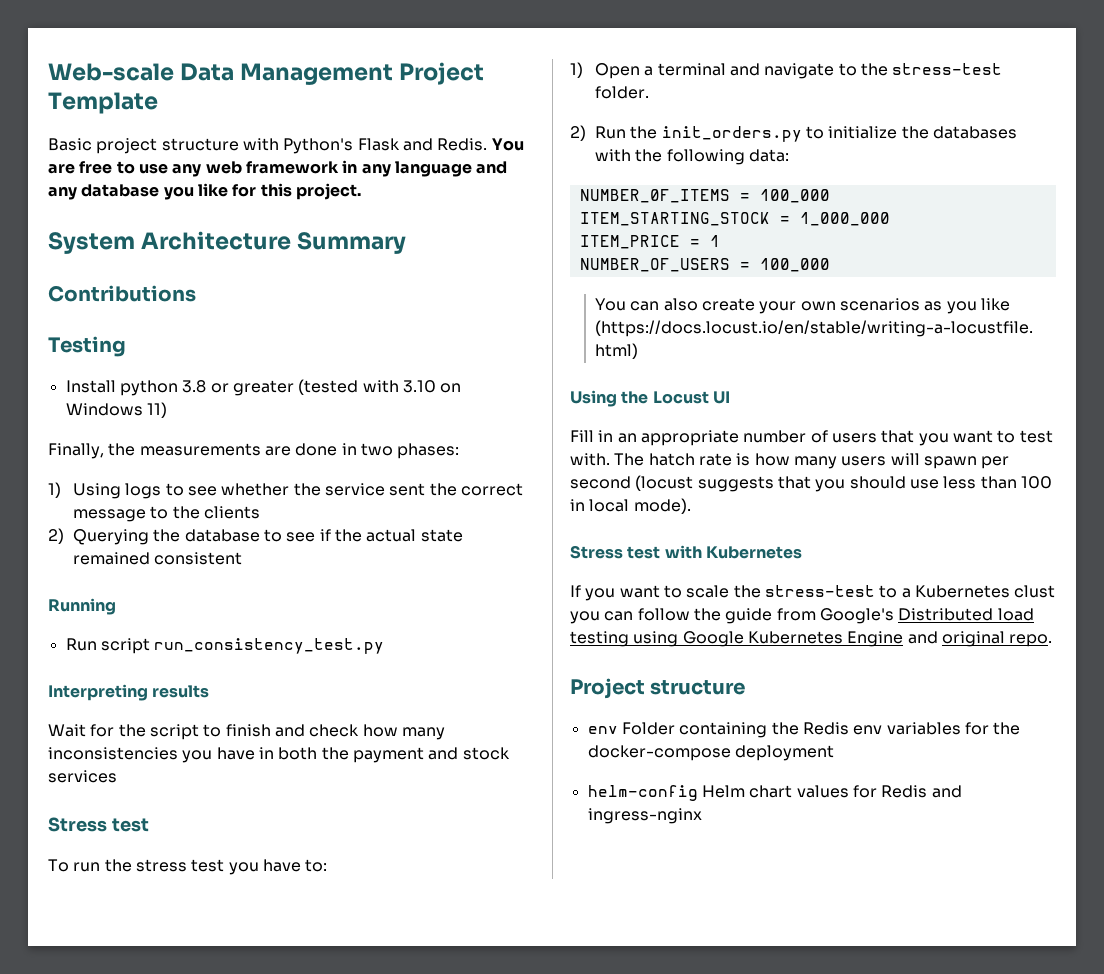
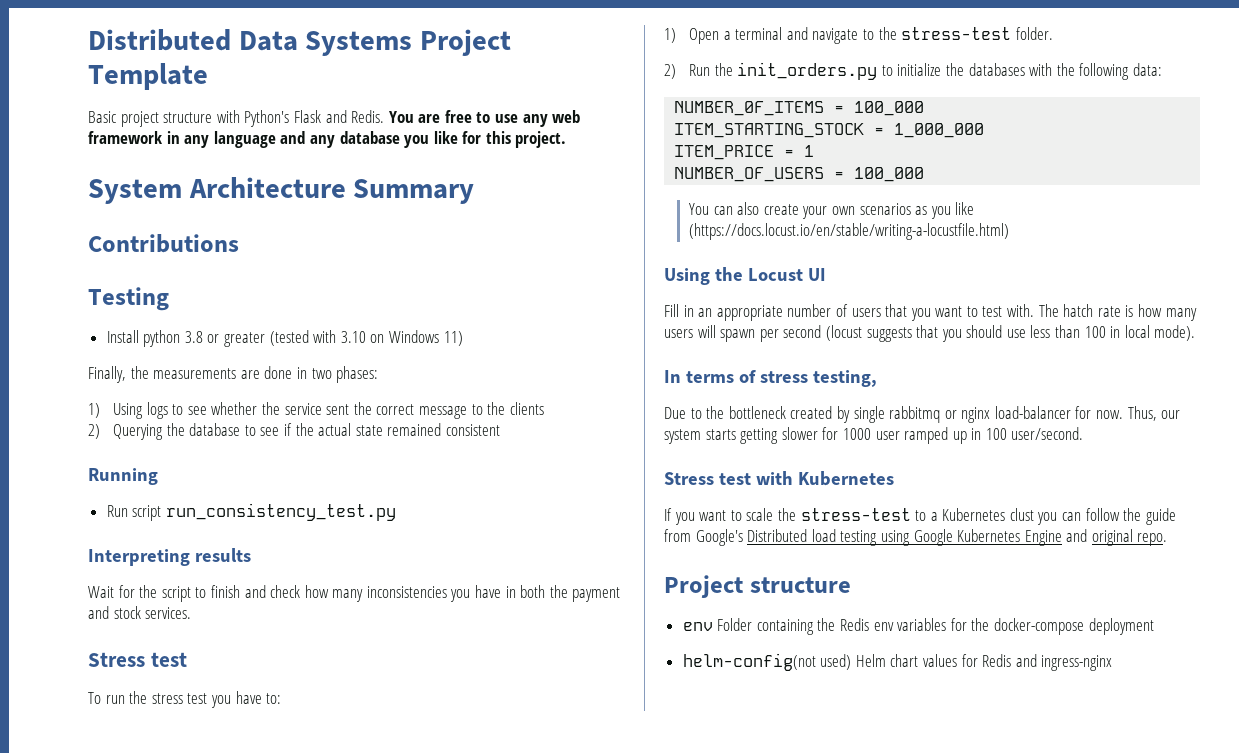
[48,63,394,85] Web-scale Data Management -> [88,29,413,56] Distributed Data Systems
[48,770,117,783] services -> [145,607,192,619] services.
(691, 506) none -> [664,370,877,387] [664,406,1181,423] [664,427,1084,444] // In terms of stress testing, // Due to the bottleneck created by single rabbitmq or nginx load-balancer for now. Thus, our system starts getting slower for 1000 user ramped up in 100 user/second.
[587,785,698,801] helm-config -> [682,653,852,671] helm-config(not used)

